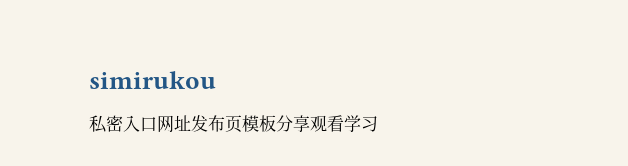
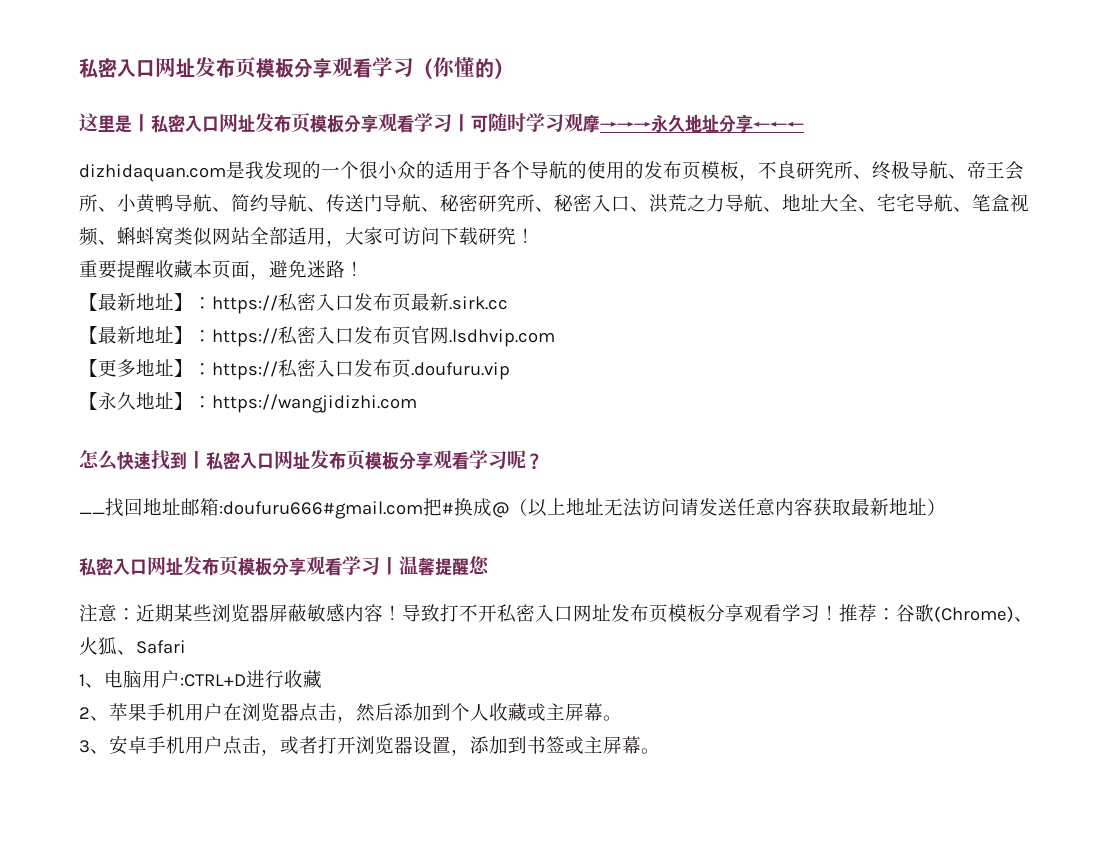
[89,71,216,89] [89,115,378,133] simirukou // 私密入口网址发布页模板分享观看学习 -> [79,57,513,79] [79,112,804,133] [79,160,1024,182] [79,193,1029,213] [79,227,535,247] [79,260,364,280] [79,293,508,314] [79,326,555,347] [79,359,510,380] [79,392,417,413] [79,449,543,470] [79,498,946,519] [79,555,490,576] [79,604,1033,623] [79,637,186,655] [79,670,322,688] [79,703,622,723] [79,735,660,756] 私密入口网址发布页模板分享观看学习（你懂的） // 这里是丨私密入口网址发布页模板分享观看学习丨可随时学习观摩→→→永久地址分享←←← // dizhidaquan.com是我发现的一个很小众的适用于各个导航的使用的发布页模板，不良研究所、终极导航、帝王会所、小黄鸭导航、简约导航、传送门导航、秘密研究所、秘密入口、洪荒之力导航、地址大全、宅宅导航、笔盒视频、蝌蚪窝类似网站全部适用，大家可访问下载研究！ // 重要提醒收藏本页面，避免迷路！ // 【最新地址】：https://私密入口发布页最新.sirk.cc // 【最新地址】：https://私密入口发布页官网.lsdhvip.com // 【更多地址】：https://私密入口发布页.doufuru.vip // 【永久地址】：https://wangjidizhi.com // 怎么快速找到丨私密入口网址发布页模板分享观看学习呢？ // __找回地址邮箱:doufuru666#gmail.com把#换成@（以上地址无法访问请发送任意内容获取最新地址） // 私密入口网址发布页模板分享观看学习丨温馨提醒您 // 注意：近期某些浏览器屏蔽敏感内容！导致打不开私密入口网址发布页模板分享观看学习！推荐：谷歌(Chrome)、火狐、Safari // 1、电脑用户:CTRL+D进行收藏 // 2、苹果手机用户在浏览器点击，然后添加到个人收藏或主屏幕。 // 3、安卓手机用户点击，或者打开浏览器设置，添加到书签或主屏幕。

